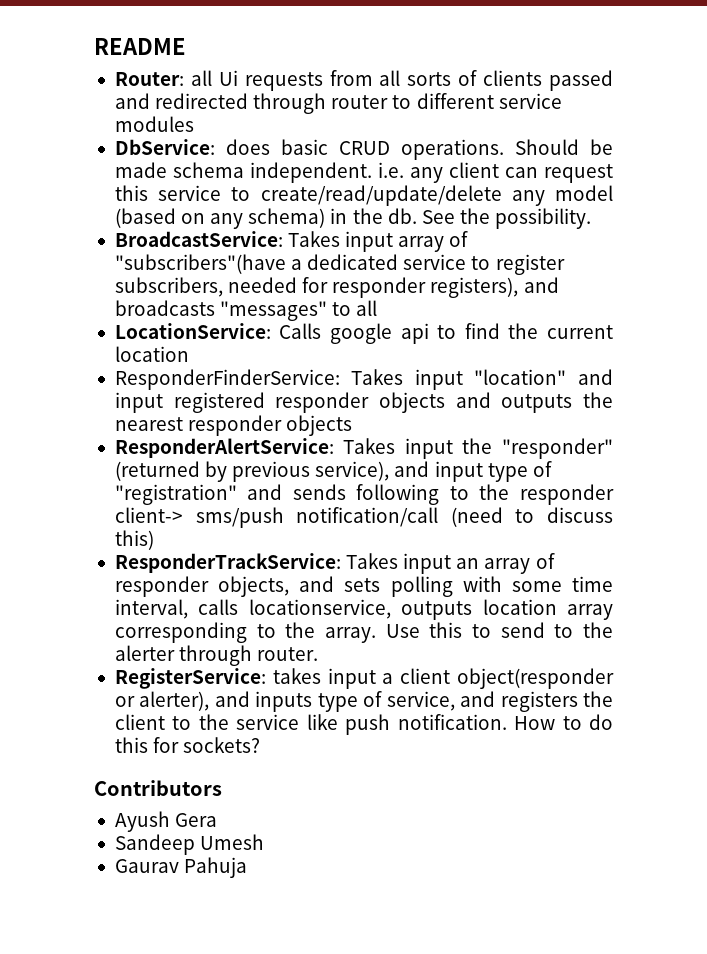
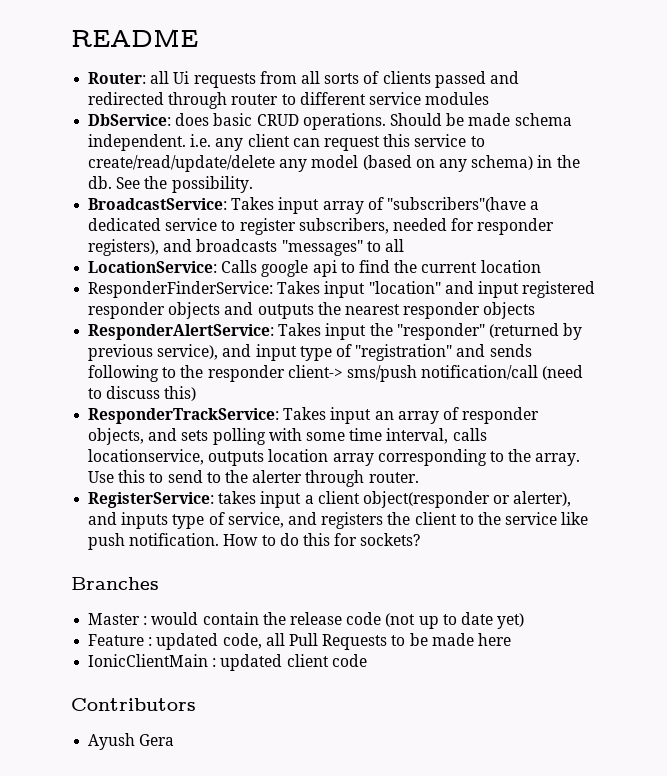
(261, 745) none -> [71,577,159,590] [88,612,525,629] [88,633,511,650] [88,654,367,671] // Branches // Master : would contain the release code (not up to date yet) // Feature : updated code, all Pull Requests to be made here // IonicClientMain : updated client code
[114,834,265,855] [114,857,248,878] // Sandeep Umesh // Gaurav Pahuja -> (175, 740) none

